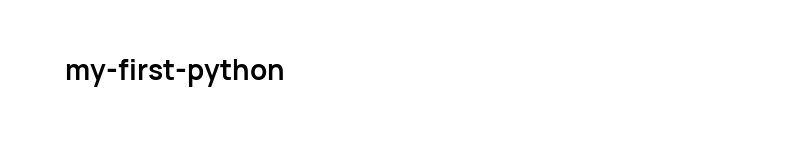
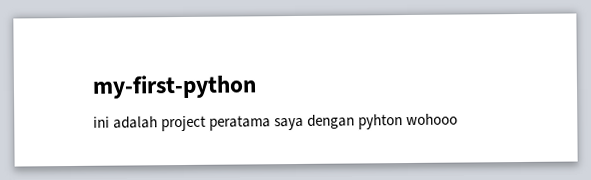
(285, 73) none -> [93,113,459,132] // ini adalah project peratama saya dengan pyhton wohooo

